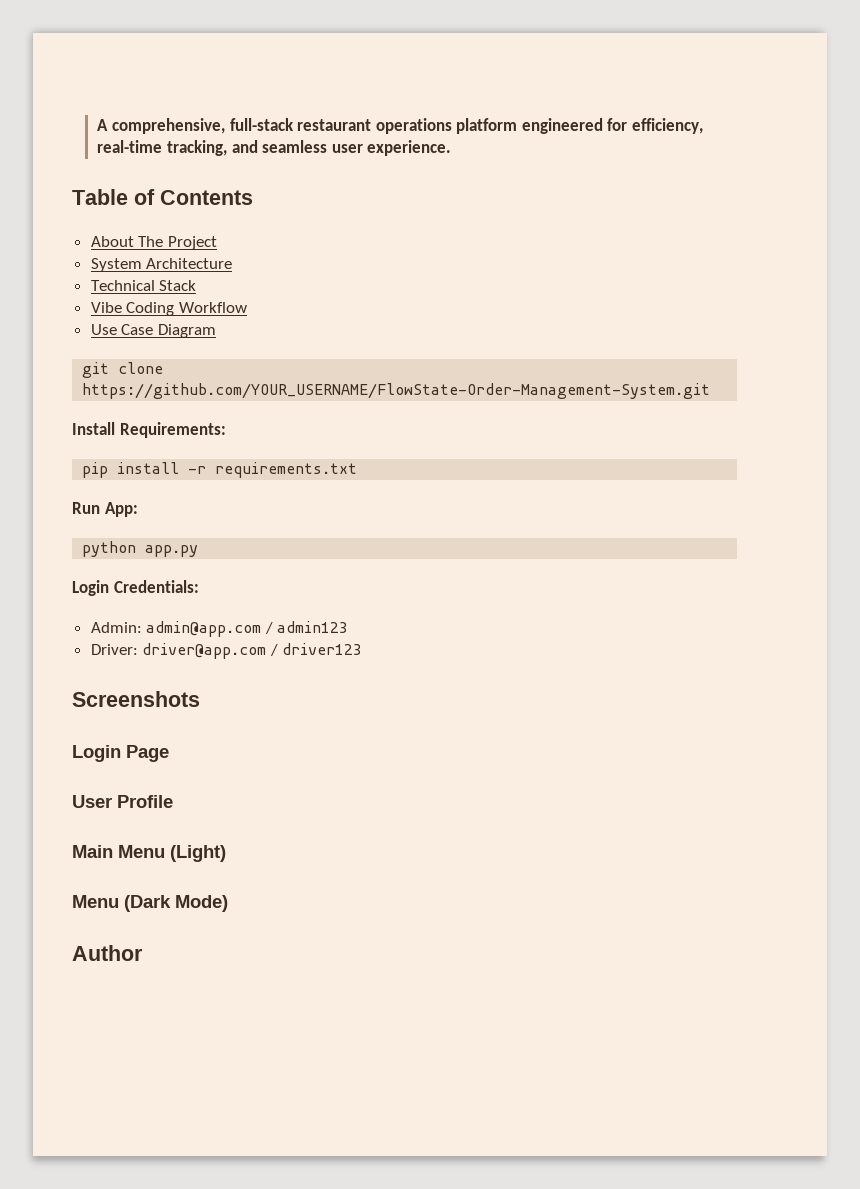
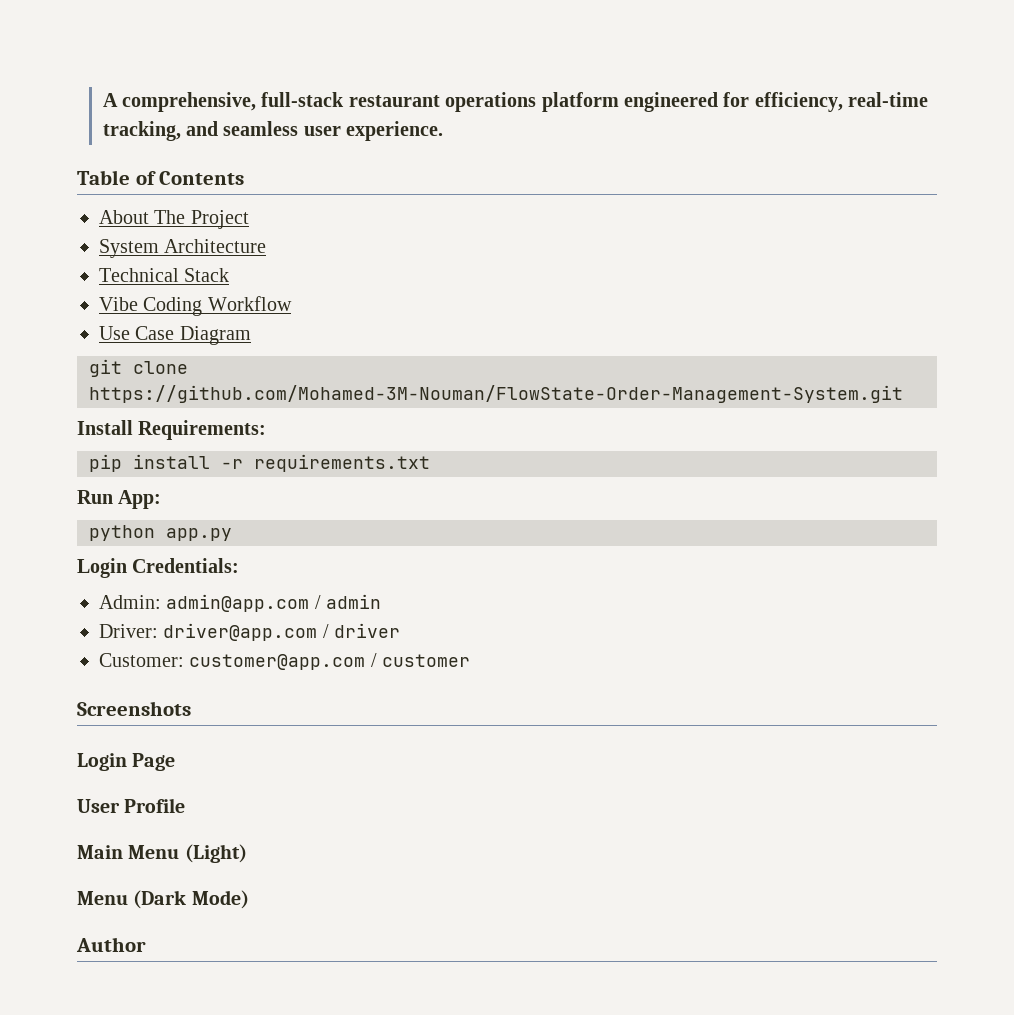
[82,383,711,399] https://github.com/YOUR_USERNAME/FlowState-Order-Management-System.git -> [89,385,903,403] https://github.com/Mohamed-3M-Nouman/FlowState-Order-Management-System.git
[277,621,349,633] admin123 -> [326,594,382,609] admin
[282,643,363,655] driver123 -> [334,623,401,638] [99,653,471,670] driver // Customer: customer@app.com / customer

